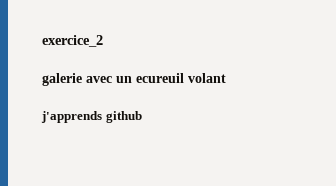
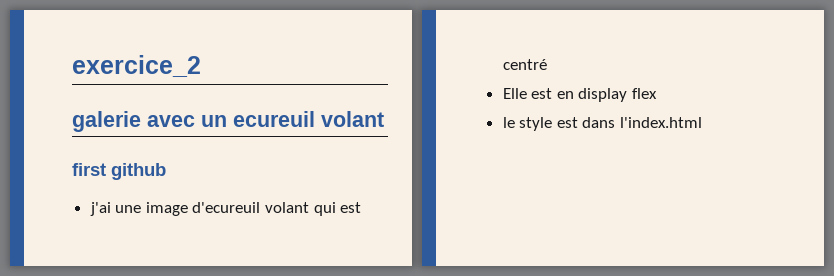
[41,111,102,123] j'apprends -> [72,163,106,176] first
(142, 117) none -> [89,202,362,216] [502,59,547,70] [502,88,658,102] [502,117,703,131] // j'ai une image d'ecureuil volant qui est centré // Elle est en display flex // le style est dans l'index.html

